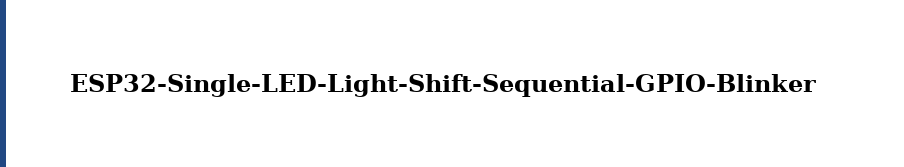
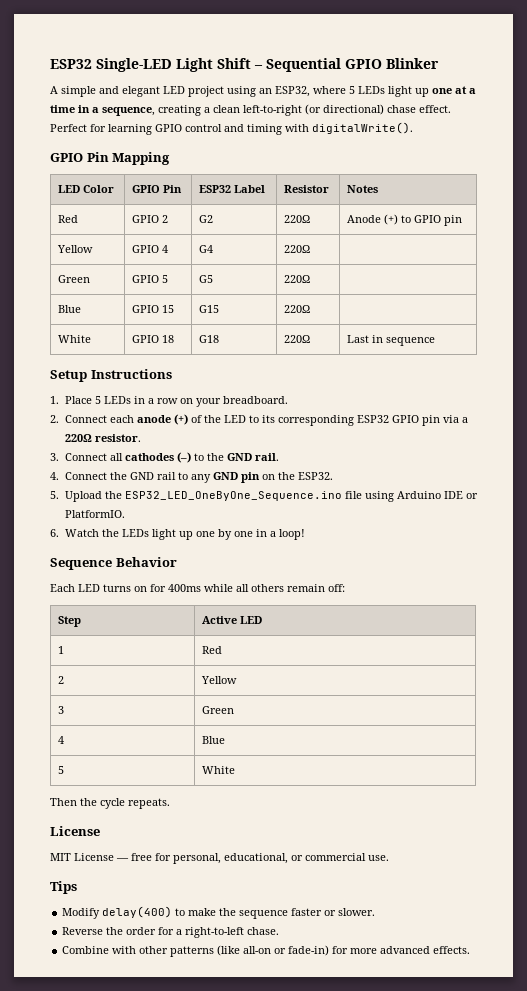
[70,74,816,97] ESP32-Single-LED-Light-Shift-Sequential-GPIO-Blinker -> [50,58,439,72] [50,86,476,97] [50,104,451,116] [50,122,413,135] [50,152,171,165] [57,185,114,193] [131,185,182,193] [198,185,265,193] [283,185,329,193] [346,185,378,193] [57,215,78,223] [131,215,168,223] [198,215,213,223] [283,215,310,223] [346,214,462,226] [56,245,93,253] [131,245,168,253] [198,245,213,253] [283,245,310,253] [57,275,90,283] [131,275,168,283] [198,275,213,283] [283,275,310,283] [57,305,81,313] [131,305,174,313] [198,305,219,313] [283,305,310,313] [57,335,91,343] [131,335,174,343] [198,335,219,343] [283,335,310,343] [346,335,435,346] [50,369,172,382] [50,396,288,407] [50,414,468,426] [64,434,141,442] [50,452,279,463] [50,472,333,483] [50,491,478,502] [64,510,125,518] [50,529,305,540] [50,557,177,570] [50,584,345,592] [57,616,81,627] [201,616,262,624] [57,646,64,654] [201,646,222,654] [57,676,64,684] [200,676,237,684] [57,706,64,714] [201,706,234,714] [57,736,64,744] [201,736,225,744] [57,766,64,774] [201,766,235,774] [50,798,170,809] [50,826,100,836] [50,853,389,864] [50,881,77,894] [62,906,376,919] [62,927,280,938] [62,945,471,957] ESP32 Single-LED Light Shift – Sequential GPIO Blinker // A simple and elegant LED project using an ESP32, where 5 LEDs light up one at a time in a sequence, creating a clean left-to-right (or directional) chase effect. Perfect for learning GPIO control and timing with digitalWrite(). // GPIO Pin Mapping // LED Color | GPIO Pin | ESP32 Label | Resistor | Notes // Red | GPIO 2 | G2 | 220Ω | Anode (+) to GPIO pin // Yellow | GPIO 4 | G4 | 220Ω | // Green | GPIO 5 | G5 | 220Ω | // Blue | GPIO 15 | G15 | 220Ω | // White | GPIO 18 | G18 | 220Ω | Last in sequence // Setup Instructions // 1. Place 5 LEDs in a row on your breadboard. // 2. Connect each anode (+) of the LED to its corresponding ESP32 GPIO pin via a 220Ω resistor. // 3. Connect all cathodes (–) to the GND rail. // 4. Connect the GND rail to any GND pin on the ESP32. // 5. Upload the ESP32_LED_OneByOne_Sequence.ino file using Arduino IDE or PlatformIO. // 6. Watch the LEDs light up one by one in a loop! // Sequence Behavior // Each LED turns on for 400ms while all others remain off: // Step | Active LED // 1 | Red // 2 | Yellow // 3 | Green // 4 | Blue // 5 | White // Then the cycle repeats. // License // MIT License — free for personal, educational, or commercial use. // Tips // Modify delay(400) to make the sequence faster or slower. // Reverse the order for a right-to-left chase. // Combine with other patterns (like all-on or fade-in) for more advanced effects.

